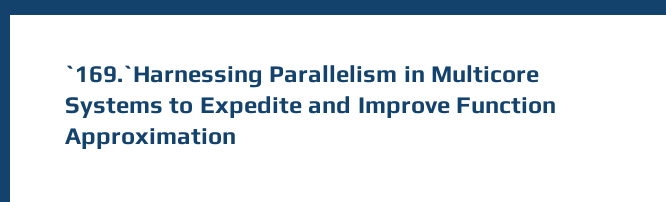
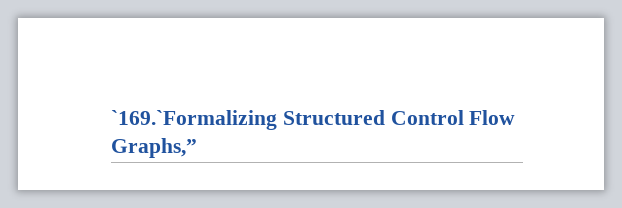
[65,65,540,88] [65,96,557,118] [65,128,236,149] `169.`Harnessing Parallelism in Multicore Systems to Expedite and Improve Function Approximation -> [111,110,516,130] [111,138,197,158] `169.`Formalizing Structured Control Flow Graphs,”

